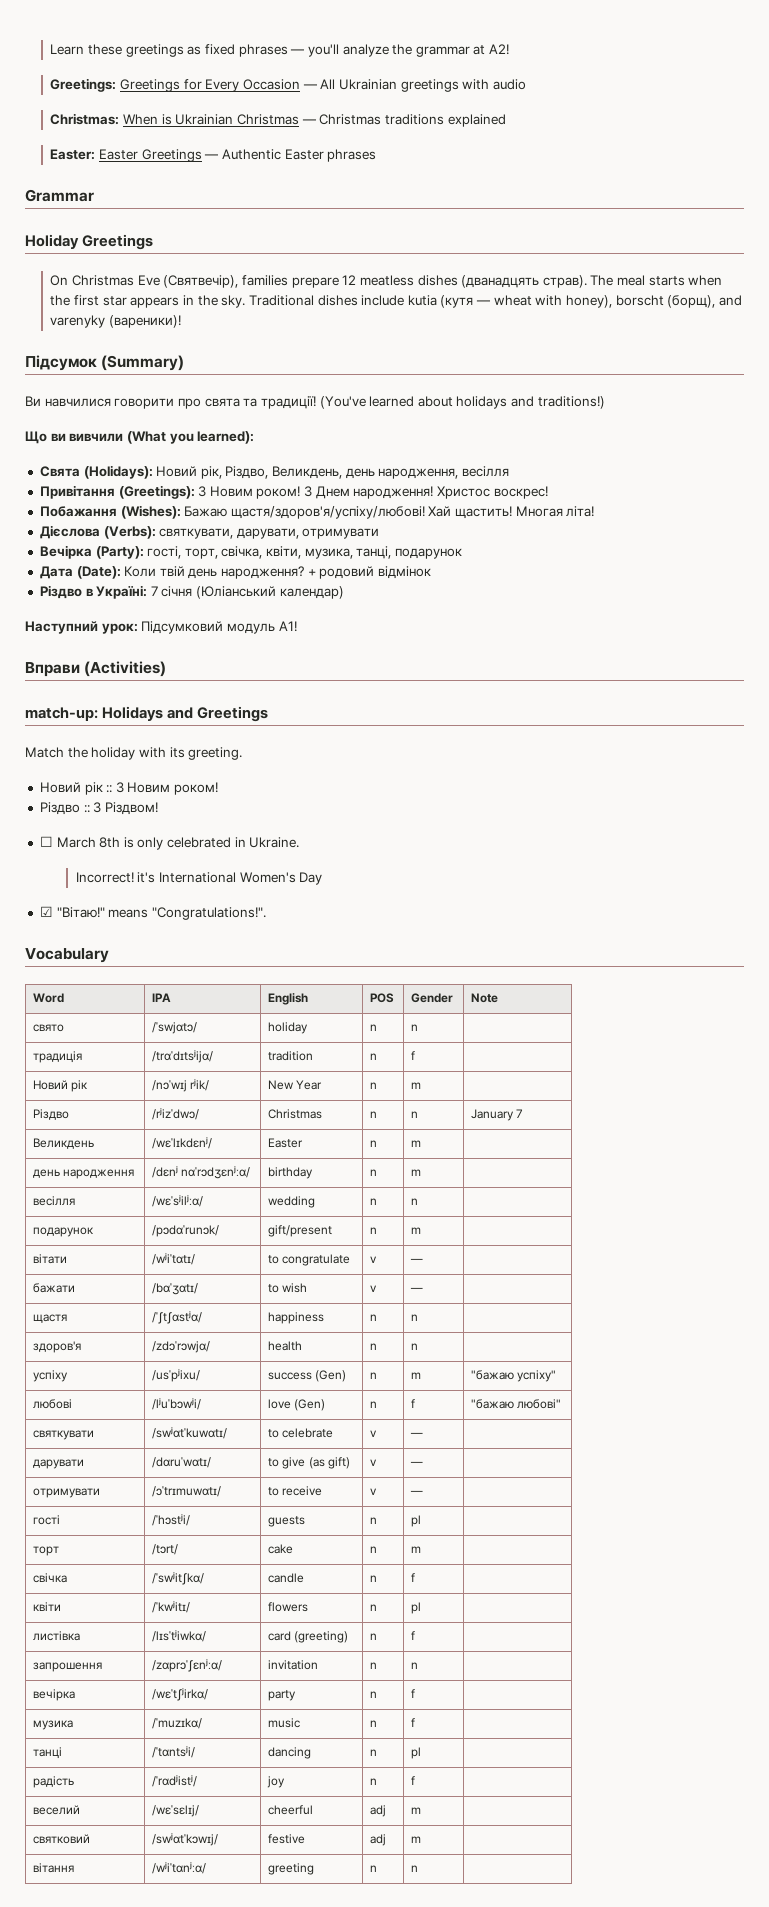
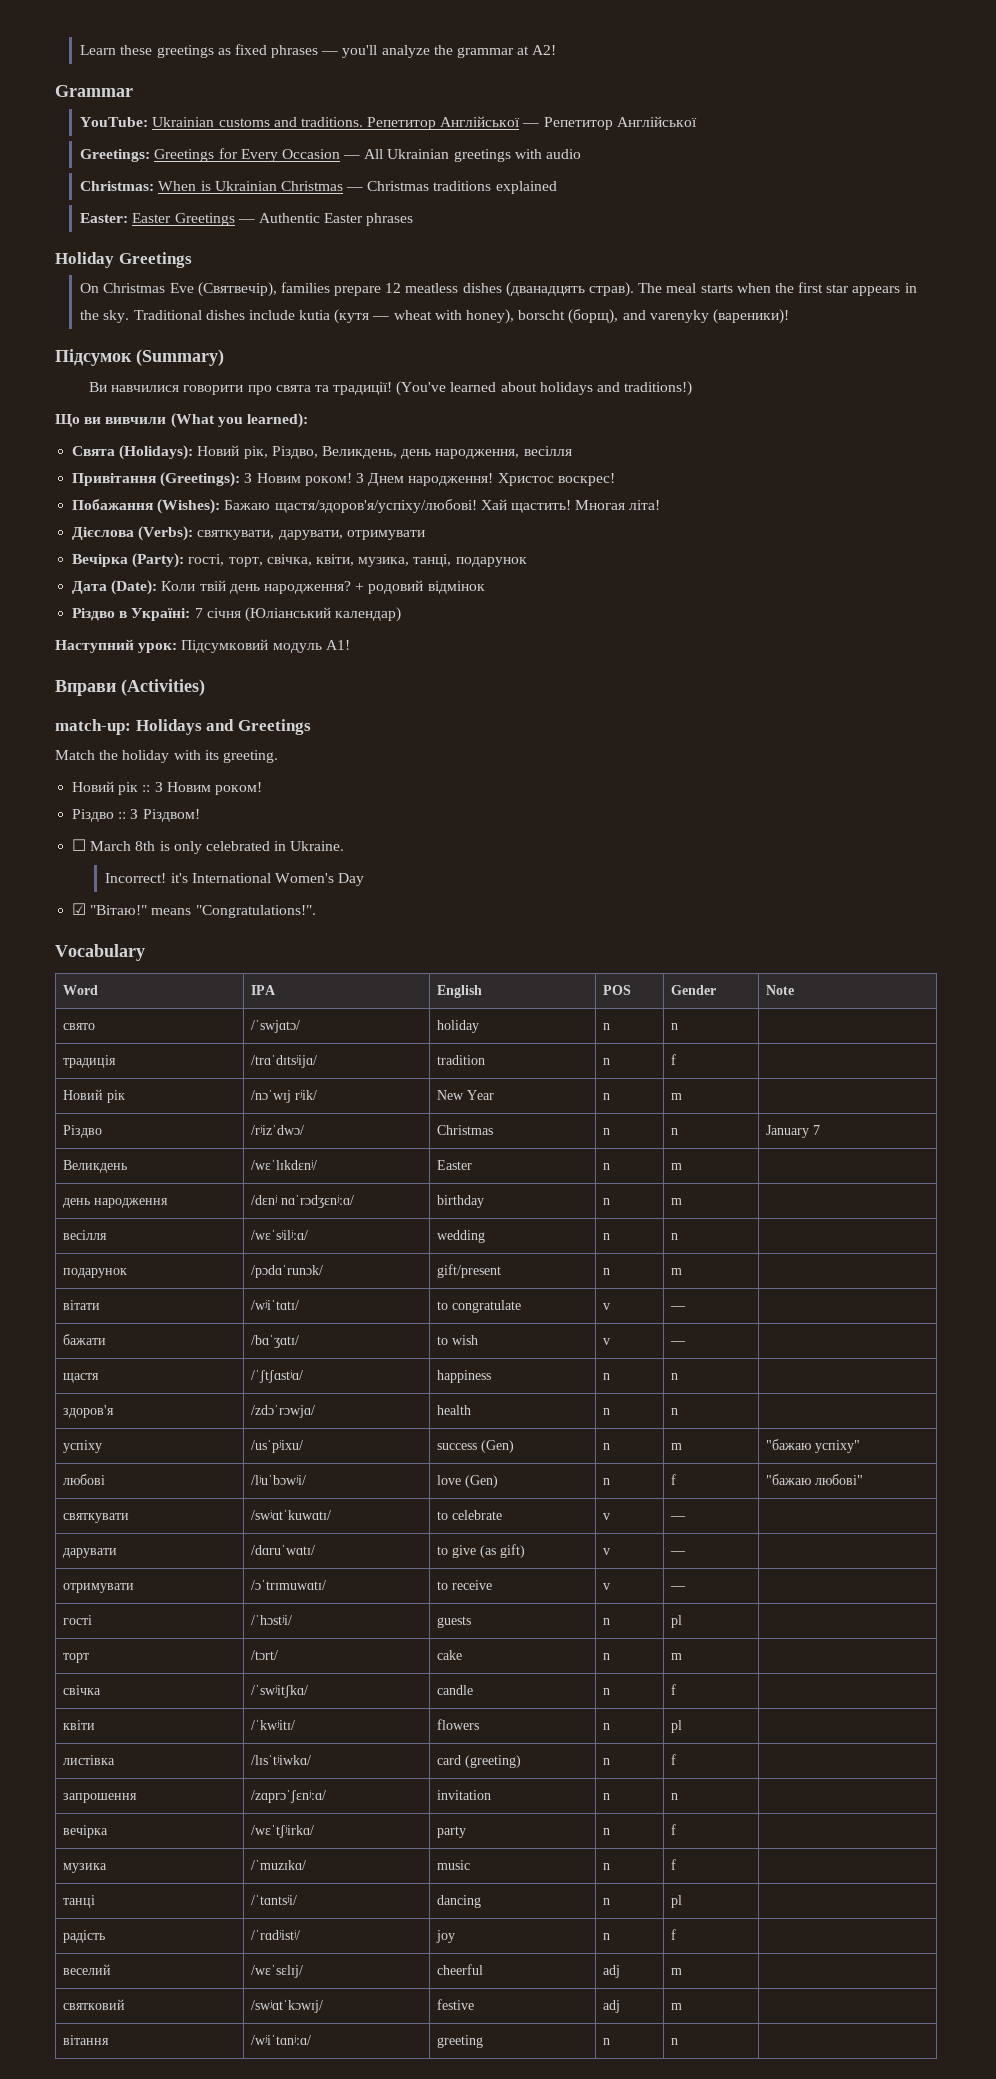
(510, 49) none -> [55,85,133,97] [80,116,697,130] // Grammar // YouTube: Ukrainian customs and traditions. Репетитор Англійської — Репетитор Англійської
[25,189,94,202] // Grammar -> (414, 219) none

